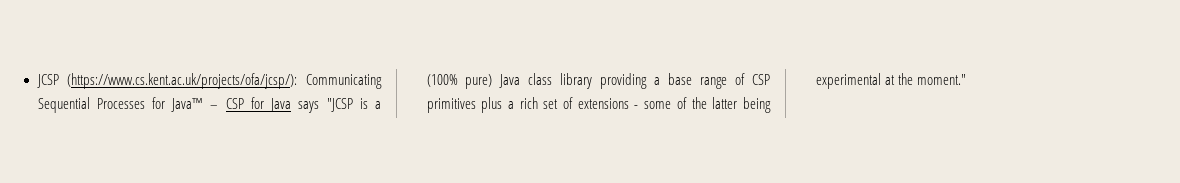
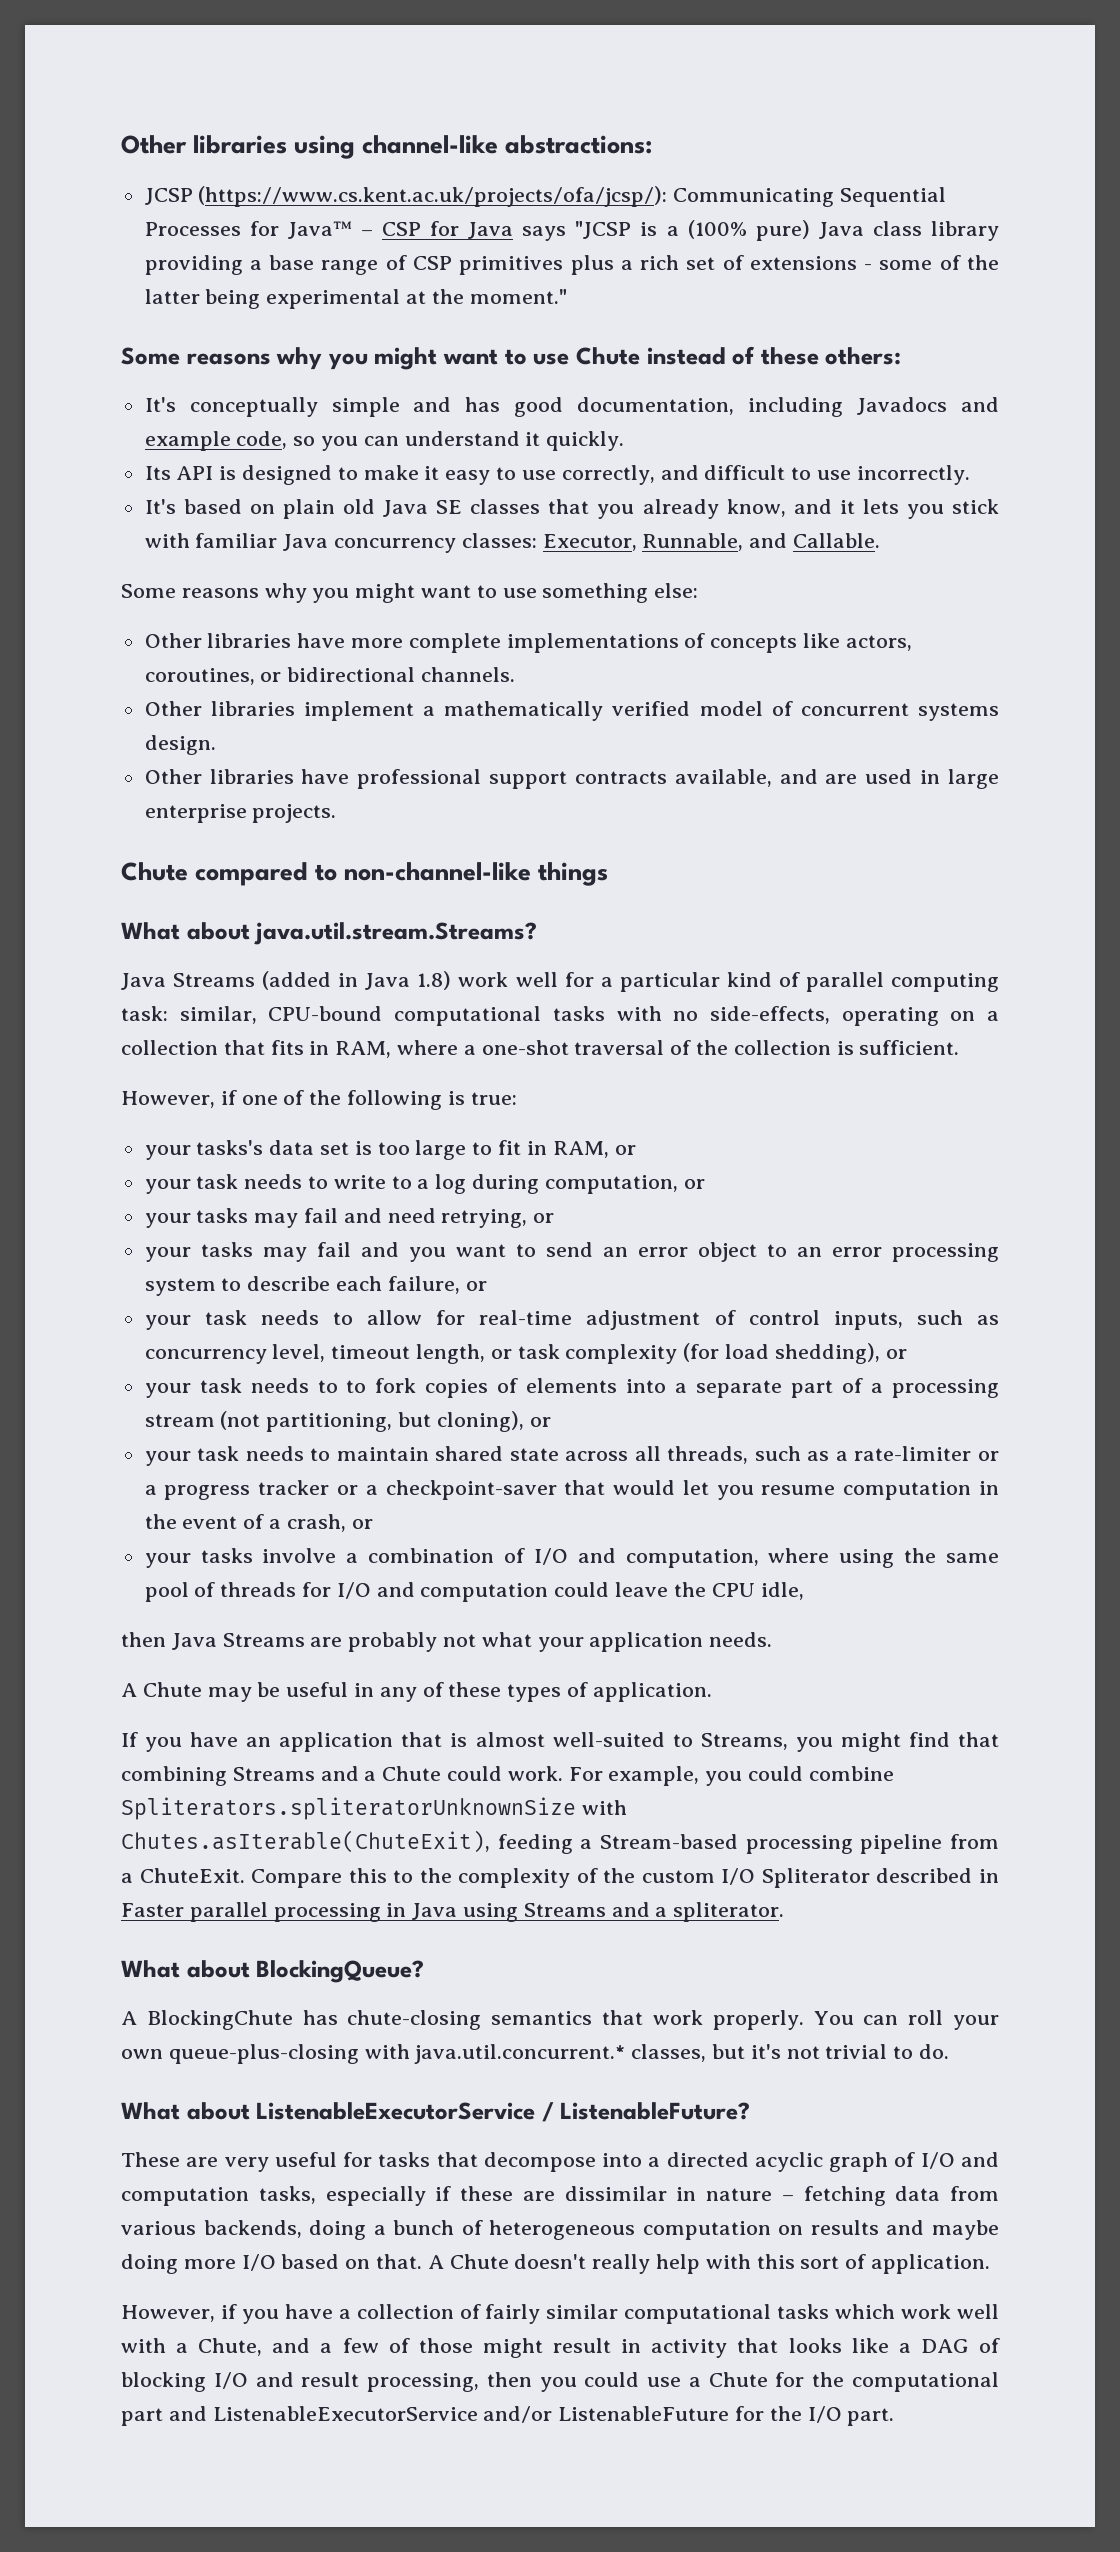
(36, 81) none -> [121,135,653,159] Other libraries using channel-like abstractions: //
(966, 79) none -> [121,346,902,370] [144,397,1000,417] [144,431,625,451] [144,465,970,485] [144,499,1000,519] [144,533,881,553] [121,583,699,603] [144,633,912,653] [144,667,516,685] [144,701,999,721] [144,735,216,755] [144,769,1000,789] [144,804,337,823] [121,862,609,886] [121,922,538,945] [121,971,999,992] [121,1006,1000,1026] [121,1040,960,1058] [121,1090,517,1110] [144,1140,636,1160] [144,1174,705,1194] [144,1208,555,1228] [144,1242,999,1262] [144,1276,487,1296] [144,1310,999,1330] [144,1343,907,1364] [144,1378,1000,1398] [144,1411,551,1432] [144,1446,999,1466] [144,1480,999,1500] [144,1514,373,1532] [144,1548,999,1568] [144,1582,804,1602] [121,1632,773,1652] [121,1682,712,1702] [121,1732,999,1752] [121,1766,894,1786] [121,1797,627,1820] [121,1830,999,1854] [121,1868,1000,1888] [121,1902,785,1922] [121,1960,425,1983] [121,2010,1000,2030] [121,2044,950,2064] [121,2102,751,2122] [121,2152,999,2172] [121,2186,999,2206] [121,2220,999,2240] [121,2254,991,2274] [121,2304,999,2324] [121,2338,1001,2358] [121,2372,999,2392] [121,2406,895,2426] // Some reasons why you might want to use Chute instead of these others: // It's conceptually simple and has good documentation, including Javadocs and example code, so you can understand it quickly. // Its API is designed to make it easy to use correctly, and difficult to use incorrectly. // It's based on plain old Java SE classes that you already know, and it lets you stick with familiar Java concurrency classes: Executor, Runnable, and Callable. // Some reasons why you might want to use something else: // Other libraries have more complete implementations of concepts like actors, coroutines, or bidirectional channels. // Other libraries implement a mathematically verified model of concurrent systems design. // Other libraries have professional support contracts available, and are used in large enterprise projects. // Chute compared to non-channel-like things // What about java.util.stream.Streams? // Java Streams (added in Java 1.8) work well for a particular kind of parallel computing task: similar, CPU-bound computational tasks with no side-effects, operating on a collection that fits in RAM, where a one-shot traversal of the collection is sufficient. // However, if one of the following is true: // your tasks's data set is too large to fit in RAM, or // your task needs to write to a log during computation, or // your tasks may fail and need retrying, or // your tasks may fail and you want to send an error object to an error processing system to describe each failure, or // your task needs to allow for real-time adjustment of control inputs, such as concurrency level, timeout length, or task complexity (for load shedding), or // your task needs to to fork copies of elements into a separate part of a processing stream (not partitioning, but cloning), or // your task needs to maintain shared state across all threads, such as a rate-limiter or a progress tracker or a checkpoint-saver that would let you resume computation in the event of a crash, or // your tasks involve a combination of I/O and computation, where using the same pool of threads for I/O and computation could leave the CPU idle, // then Java Streams are probably not what your application needs. // A Chute may be useful in any of these types of application. // If you have an application that is almost well-suited to Streams, you might find that combining Streams and a Chute could work. For example, you could combine Spliterators.spliteratorUnknownSize with Chutes.asIterable(ChuteExit), feeding a Stream-based processing pipeline from a ChuteExit. Compare this to the complexity of the custom I/O Spliterator described in Faster parallel processing in Java using Streams and a spliterator. // What about BlockingQueue? // A BlockingChute has chute-closing semantics that work properly. You can roll your own queue-plus-closing with java.util.concurrent.* classes, but it's not trivial to do. // What about ListenableExecutorService / ListenableFuture? // These are very useful for tasks that decompose into a directed acyclic graph of I/O and computation tasks, especially if these are dissimilar in nature – fetching data from various backends, doing a bunch of heterogeneous computation on results and maybe doing more I/O based on that. A Chute doesn't really help with this sort of application. // However, if you have a collection of fairly similar computational tasks which work well with a Chute, and a few of those might result in activity that looks like a DAG of blocking I/O and result processing, then you could use a Chute for the computational part and ListenableExecutorService and/or ListenableFuture for the I/O part.

